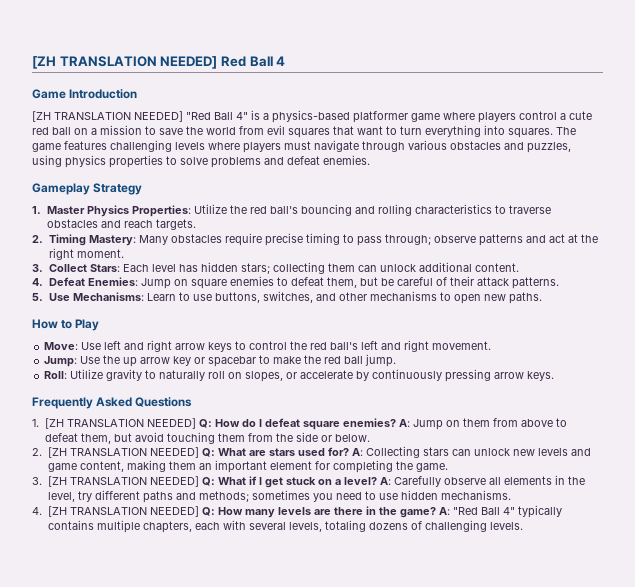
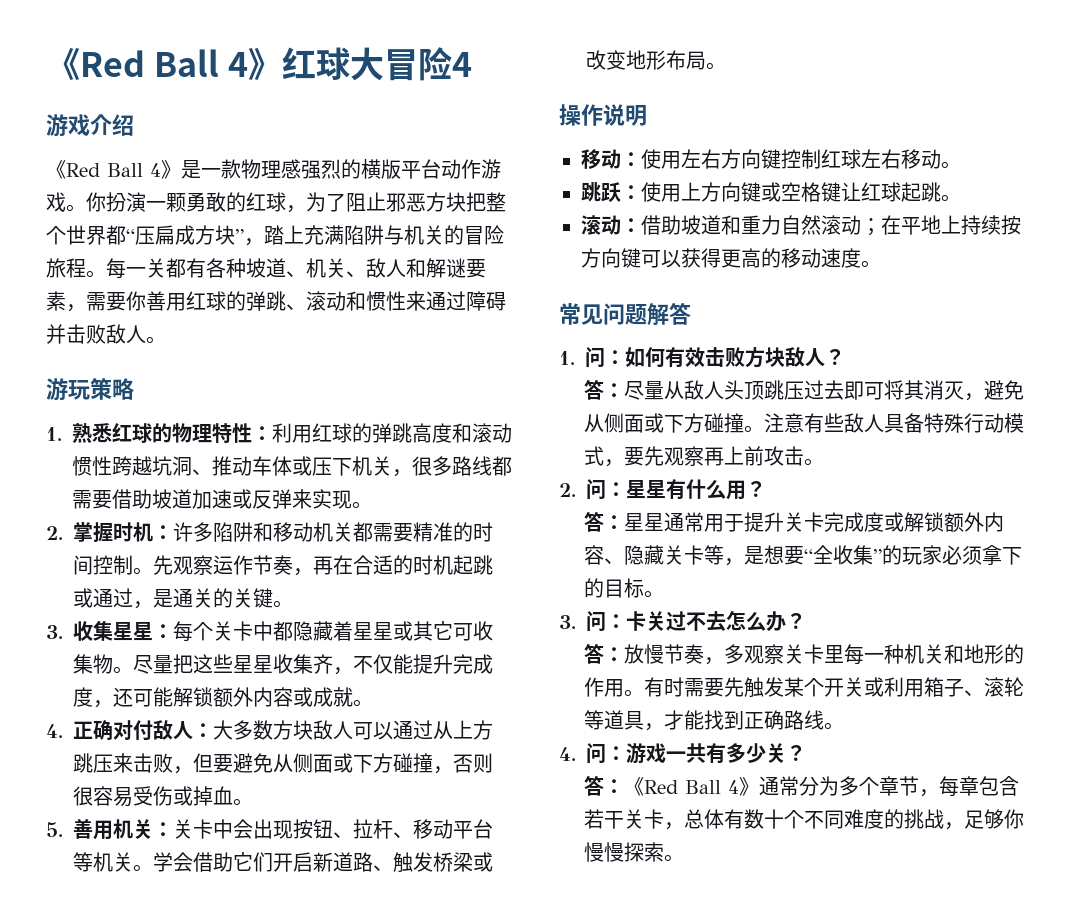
[32,56,286,69] [32,89,138,99] [32,110,592,123] [32,125,576,138] [32,140,571,153] [32,155,370,168] [32,183,143,195] [32,204,551,217] [46,219,196,230] [32,233,598,246] [48,248,124,260] [32,262,519,274] [32,276,559,289] [32,291,542,304] [32,319,100,331] [44,340,492,352] [44,354,397,367] [44,369,555,382] [32,397,193,409] [32,418,568,430] [45,432,371,444] [32,446,591,458] [47,460,448,473] [32,475,585,488] [47,490,511,503] [32,505,562,518] [47,520,523,533] [ZH TRANSLATION NEEDED] Red Ball 4 // Game Introduction // [ZH TRANSLATION NEEDED] "Red Ball 4" is a physics-based platformer game where players control a cute red ball on a mission to save the world from evil squares that want to turn everything into squares. The game features challenging levels where players must navigate through various obstacles and puzzles, using physics properties to solve problems and defeat enemies. // Gameplay Strategy // 1. Master Physics Properties: Utilize the red ball's bouncing and rolling characteristics to traverse obstacles and reach targets. // 2. Timing Mastery: Many obstacles require precise timing to pass through; observe patterns and act at the right moment. // 3. Collect Stars: Each level has hidden stars; collecting them can unlock additional content. // 4. Defeat Enemies: Jump on square enemies to defeat them, but be careful of their attack patterns. // 5. Use Mechanisms: Learn to use buttons, switches, and other mechanisms to open new paths. // How to Play // Move: Use left and right arrow keys to control the red ball's left and right movement. // Jump: Use the up arrow key or spacebar to make the red ball jump. // Roll: Utilize gravity to naturally roll on slopes, or accelerate by continuously pressing arrow keys. // Frequently Asked Questions // 1. [ZH TRANSLATION NEEDED] Q: How do I defeat square enemies? A: Jump on them from above to defeat them, but avoid touching them from the side or below. // 2. [ZH TRANSLATION NEEDED] Q: What are stars used for? A: Collecting stars can unlock new levels and game content, making them an important element for completing the game. // 3. [ZH TRANSLATION NEEDED] Q: What if I get stuck on a level? A: Carefully observe all elements in the level, try different paths and methods; sometimes you need to use hidden mechanisms. // 4. [ZH TRANSLATION NEEDED] Q: How many levels are there in the game? A: "Red Ball 4" typically contains multiple chapters, each with several levels, totaling dozens of challenging levels. -> [46,47,473,81] [46,114,134,137] [46,159,501,179] [46,192,506,213] [46,225,504,246] [46,258,486,279] [46,291,506,312] [46,324,166,344] [46,378,134,401] [46,423,512,444] [72,456,512,477] [72,489,372,509] [46,522,493,542] [73,555,493,576] [73,588,293,609] [46,621,493,642] [73,654,493,675] [73,687,373,708] [46,720,493,741] [73,753,493,774] [73,786,253,807] [46,819,493,840] [73,852,493,873] [586,50,726,70] [559,104,647,126] [581,149,961,169] [581,182,961,203] [581,215,1021,236] [581,248,881,268] [559,302,691,326] [559,347,845,368] [584,379,1025,401] [584,413,1025,433] [584,446,825,467] [559,479,766,500] [584,511,1005,532] [584,545,1023,566] [584,578,665,598] [559,611,806,632] [584,643,1025,665] [584,677,1025,698] [584,710,845,731] [559,743,806,764] [584,775,1020,797] [584,809,1025,830] [584,842,685,862] 《Red Ball 4》红球大冒险4 // 游戏介绍 // 《Red Ball 4》是一款物理感强烈的横版平台动作游戏。你扮演一颗勇敢的红球，为了阻止邪恶方块把整个世界都“压扁成方块”，踏上充满陷阱与机关的冒险旅程。每一关都有各种坡道、机关、敌人和解谜要素，需要你善用红球的弹跳、滚动和惯性来通过障碍并击败敌人。 // 游玩策略 // 1.熟悉红球的物理特性：利用红球的弹跳高度和滚动惯性跨越坑洞、推动车体或压下机关，很多路线都需要借助坡道加速或反弹来实现。 // 2.掌握时机：许多陷阱和移动机关都需要精准的时间控制。先观察运作节奏，再在合适的时机起跳或通过，是通关的关键。 // 3.收集星星：每个关卡中都隐藏着星星或其它可收集物。尽量把这些星星收集齐，不仅能提升完成度，还可能解锁额外内容或成就。 // 4.正确对付敌人：大多数方块敌人可以通过从上方跳压来击败，但要避免从侧面或下方碰撞，否则很容易受伤或掉血。 // 5.善用机关：关卡中会出现按钮、拉杆、移动平台等机关。学会借助它们开启新道路、触发桥梁或改变地形布局。 // 操作说明 // 移动：使用左右方向键控制红球左右移动。 // 跳跃：使用上方向键或空格键让红球起跳。 // 滚动：借助坡道和重力自然滚动；在平地上持续按方向键可以获得更高的移动速度。 // 常见问题解答 // 1.问：如何有效击败方块敌人？ // 答：尽量从敌人头顶跳压过去即可将其消灭，避免从侧面或下方碰撞。注意有些敌人具备特殊行动模式，要先观察再上前攻击。 // 2.问：星星有什么用？ // 答：星星通常用于提升关卡完成度或解锁额外内容、隐藏关卡等，是想要“全收集”的玩家必须拿下的目标。 // 3.问：卡关过不去怎么办？ // 答：放慢节奏，多观察关卡里每一种机关和地形的作用。有时需要先触发某个开关或利用箱子、滚轮等道具，才能找到正确路线。 // 4.问：游戏一共有多少关？ // 答：《Red Ball 4》通常分为多个章节，每章包含若干关卡，总体有数十个不同难度的挑战，足够你慢慢探索。

